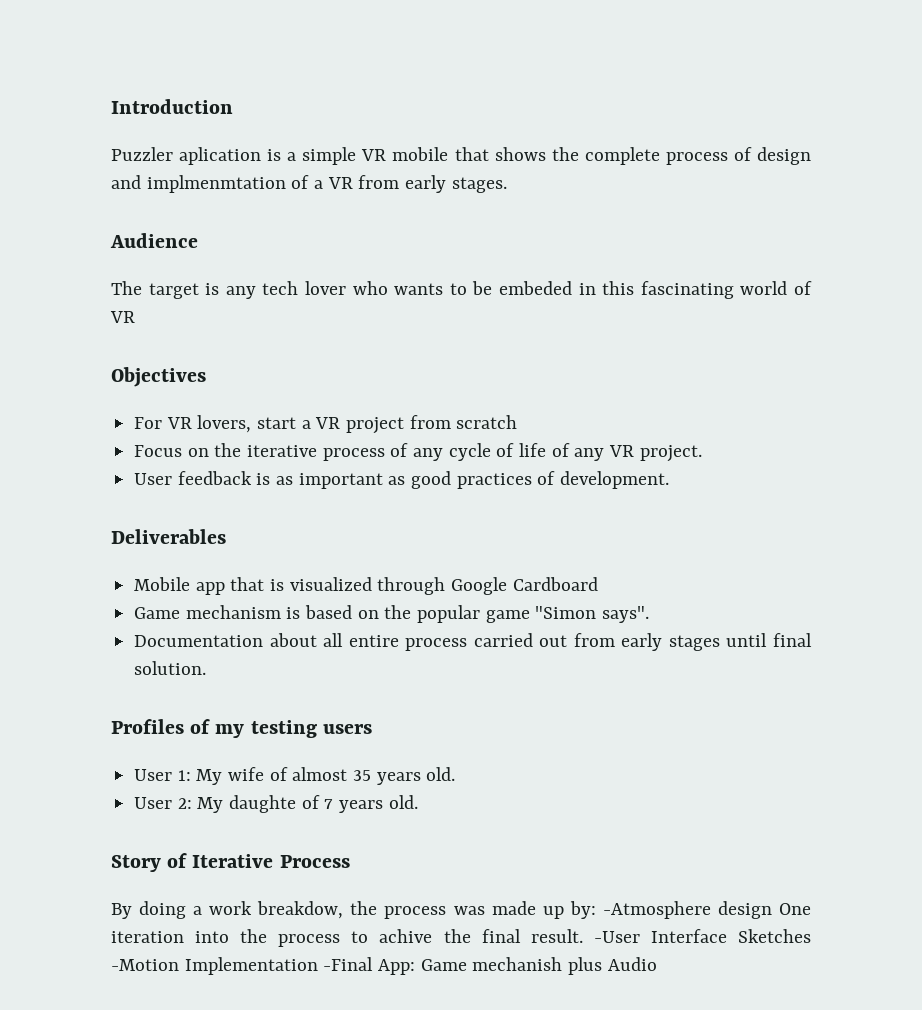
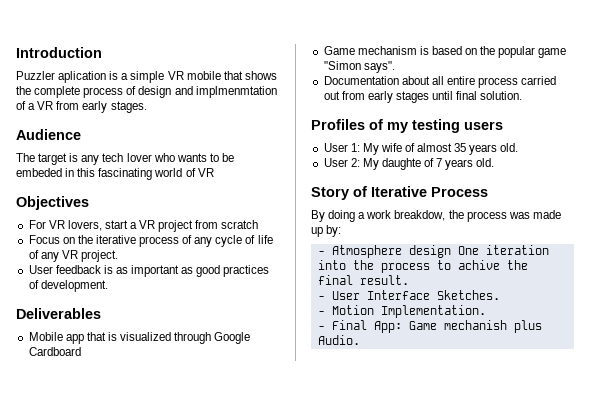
[602,901,711,919] -Atmosphere -> [317,245,402,258] // - Atmosphere
[593,929,811,943] [111,957,374,975] -User Interface Sketches -Motion Implementation -Final -> [317,290,500,300] [317,305,486,318] [317,320,367,330] // - User Interface Sketches. // - Motion Implementation. // - Final
[607,957,657,971] Audio -> [317,335,360,345] Audio.

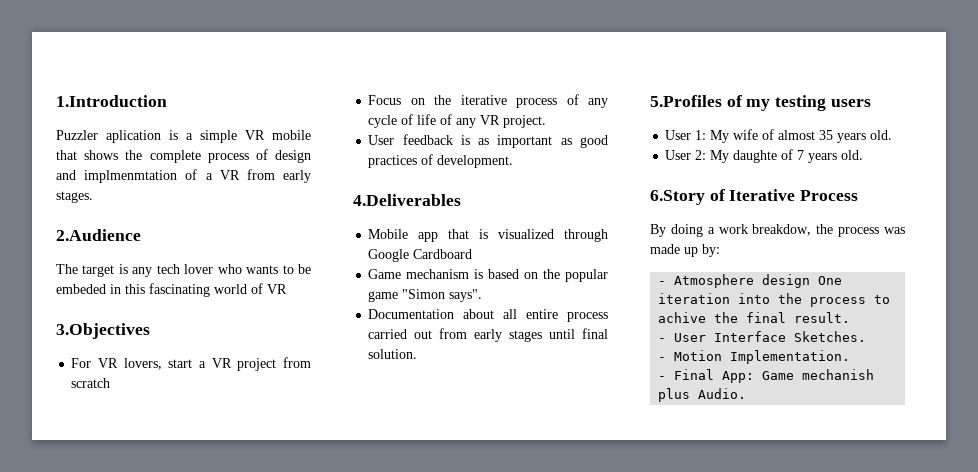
[16,47,102,58] Introduction -> [56,95,167,107] 1.Introduction
[16,129,81,140] Audience -> [56,229,141,241] 2.Audience
[16,196,89,210] Objectives -> [56,323,150,339] 3.Objectives
[16,308,101,319] Deliverables -> [353,194,461,206] 4.Deliverables
[311,119,365,130] Profiles -> [650,95,722,107] 5.Profiles
[311,187,349,200] Story -> [650,190,705,205] 6.Story

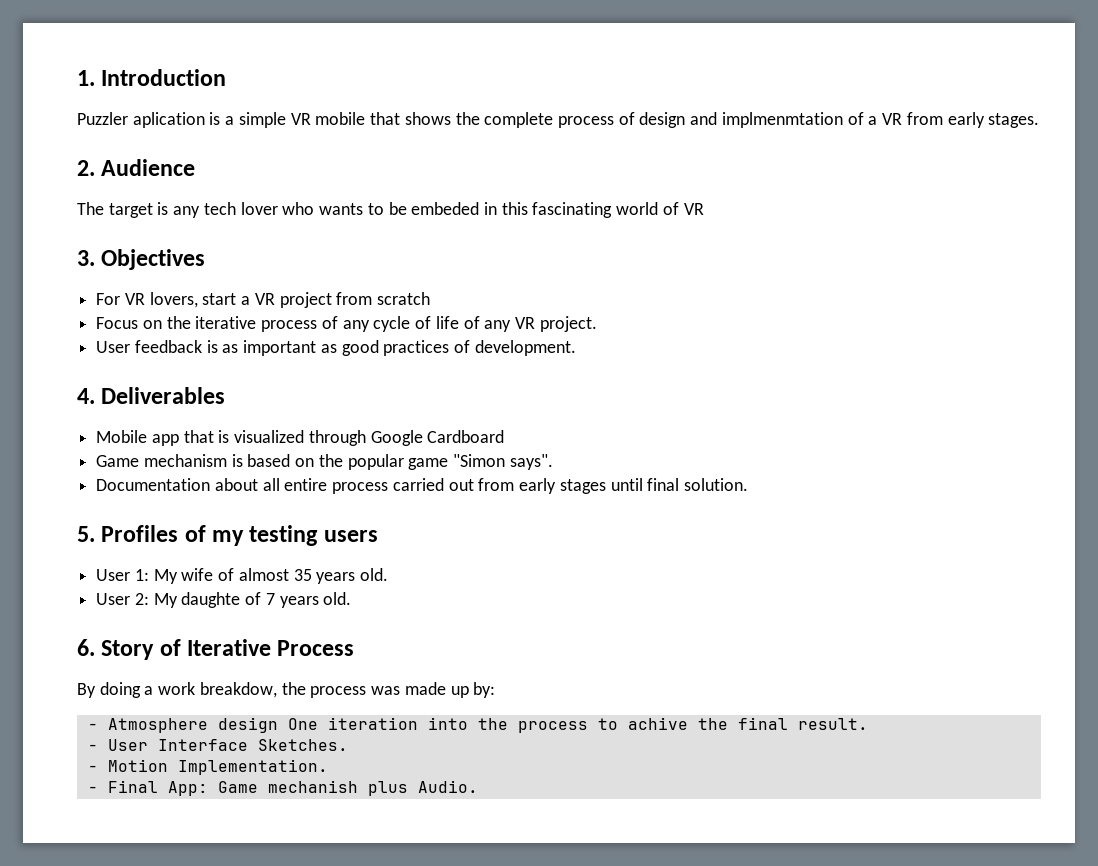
[56,95,167,107] 1.Introduction -> [77,69,227,86] 1. Introduction
[56,229,141,241] 2.Audience -> [77,159,196,176] 2. Audience
[56,323,150,339] 3.Objectives -> [77,249,206,270] 3. Objectives
[353,194,461,206] 4.Deliverables -> [77,387,226,404] 4. Deliverables
[650,95,722,107] 5.Profiles -> [77,525,179,542] 5. Profiles
[650,190,705,205] 6.Story -> [77,639,155,660] 6. Story

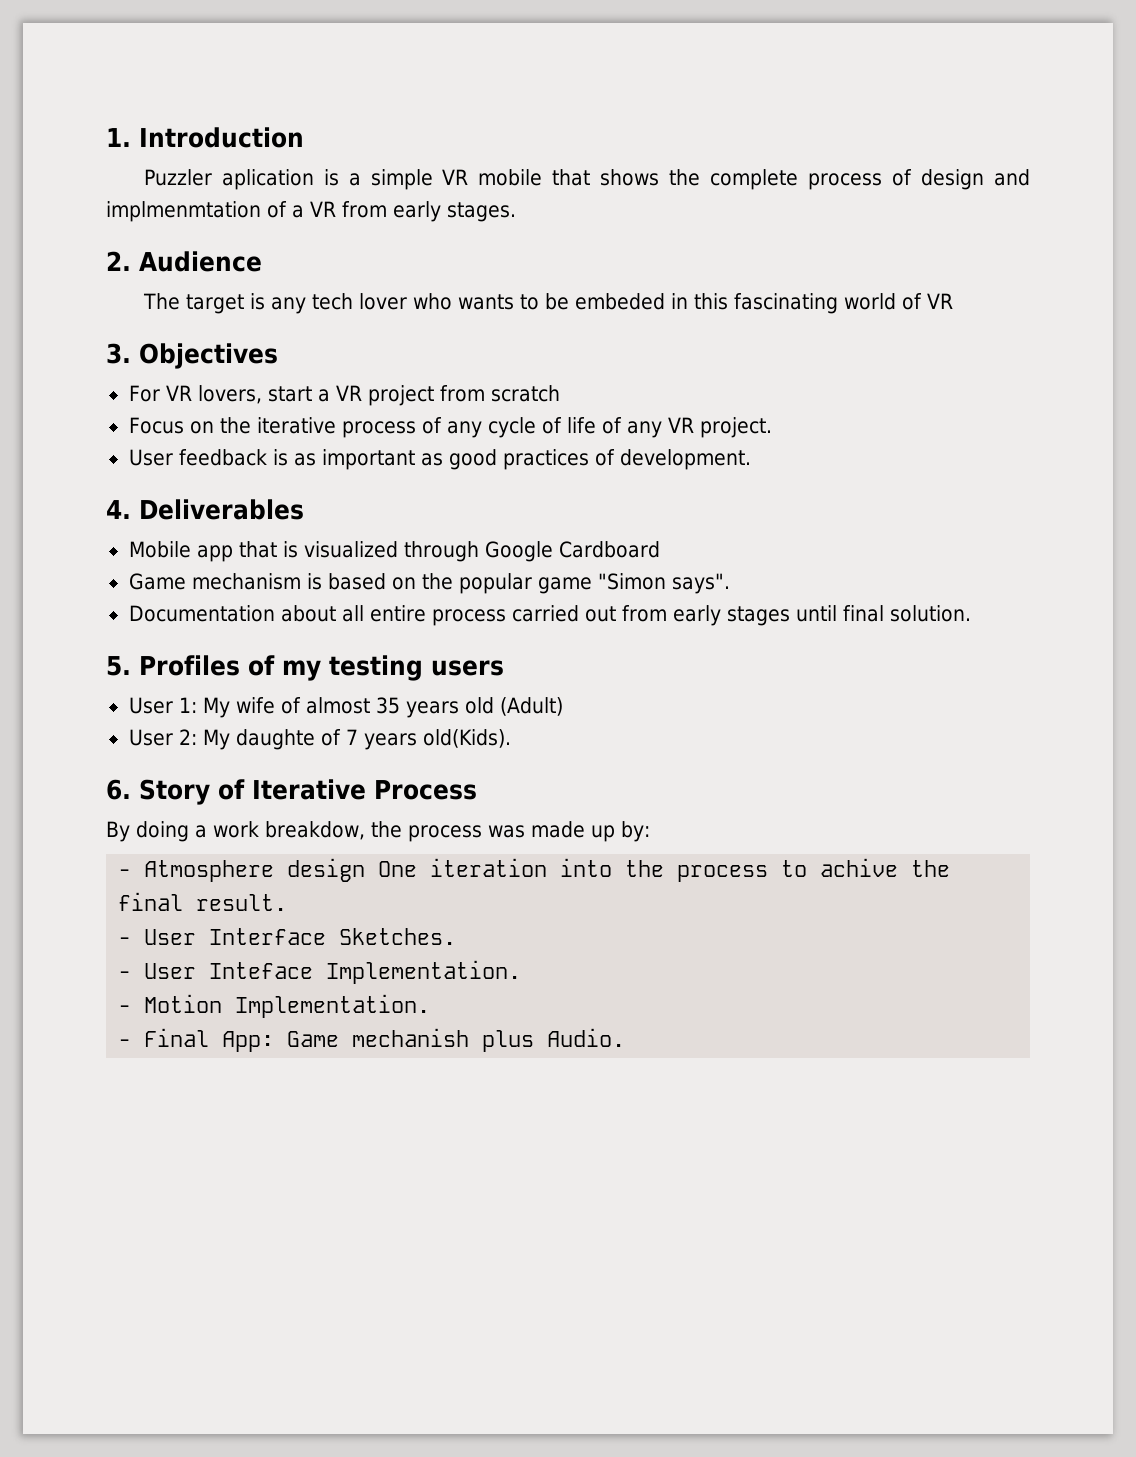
[360,568,389,581] old. -> [464,697,563,716] old (Adult)
[323,592,352,605] old. -> [422,729,511,748] old(Kids).
(348, 745) none -> [118,960,522,984] // - User Inteface Implementation.

